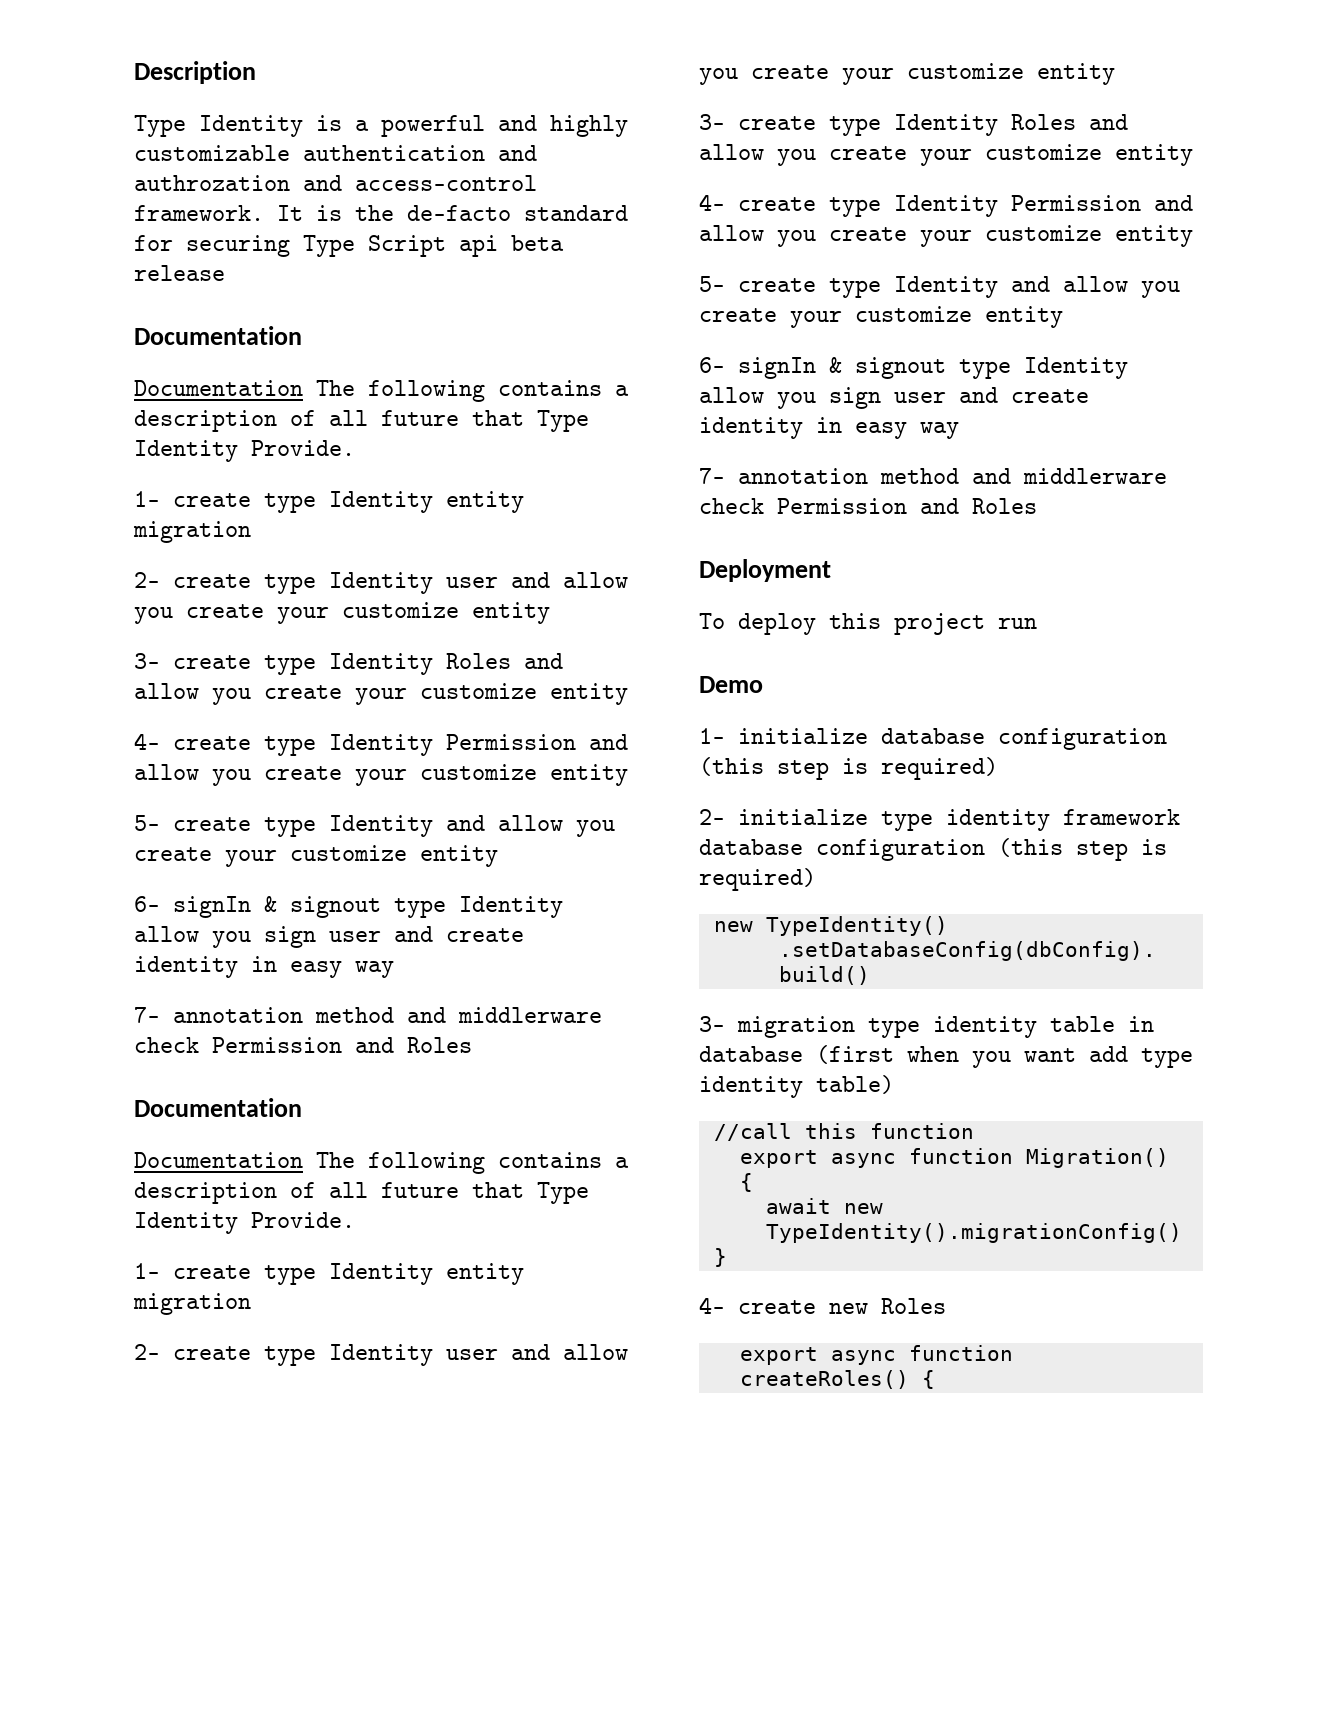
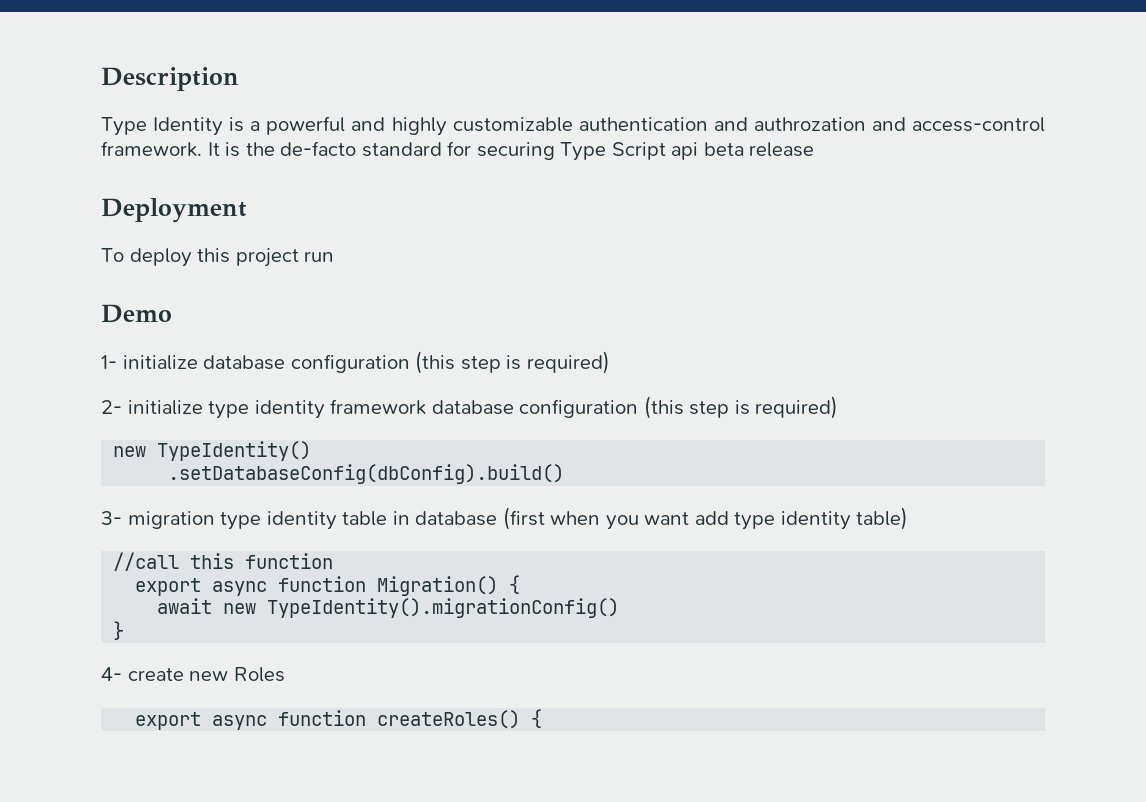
[134,326,302,345] [134,380,629,402] [134,410,589,432] [134,440,355,462] [134,491,524,513] [133,521,251,543] [134,572,628,594] [134,602,550,624] [134,653,563,675] [134,683,628,705] [134,733,628,756] [134,764,628,786] [134,815,615,837] [134,845,498,867] [134,896,563,918] [134,926,524,948] [134,956,394,978] [134,1007,602,1023] [134,1037,472,1053] [134,1098,302,1117] [134,1152,629,1174] [134,1182,589,1204] [134,1212,355,1234] [134,1263,524,1285] [133,1293,251,1315] [134,1344,628,1366] [699,63,1115,85] [699,114,1128,136] [699,144,1193,166] [699,194,1193,217] [699,225,1193,247] [699,276,1180,298] [699,306,1063,328] [699,357,1128,379] [699,387,1089,409] [699,417,959,439] [699,468,1167,484] [699,498,1037,514] // Documentation // Documentation The following contains a description of all future that Type Identity Provide. // 1- create type Identity entity migration // 2- create type Identity user and allow you create your customize entity // 3- create type Identity Roles and allow you create your customize entity // 4- create type Identity Permission and allow you create your customize entity // 5- create type Identity and allow you create your customize entity // 6- signIn & signout type Identity allow you sign user and create identity in easy way // 7- annotation method and middlerware check Permission and Roles // Documentation // Documentation The following contains a description of all future that Type Identity Provide. // 1- create type Identity entity migration // 2- create type Identity user and allow you create your customize entity // 3- create type Identity Roles and allow you create your customize entity // 4- create type Identity Permission and allow you create your customize entity // 5- create type Identity and allow you create your customize entity // 6- signIn & signout type Identity allow you sign user and create identity in easy way // 7- annotation method and middlerware check Permission and Roles -> (815, 149) none

